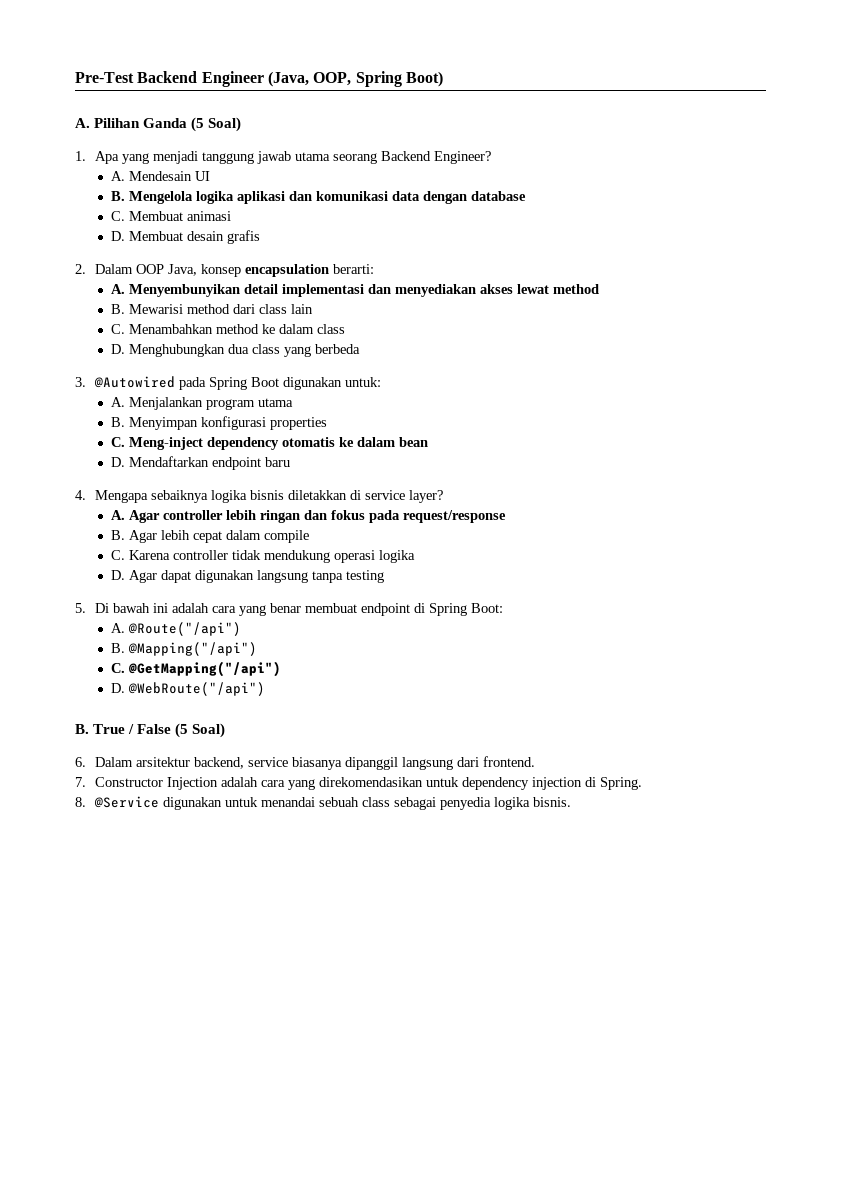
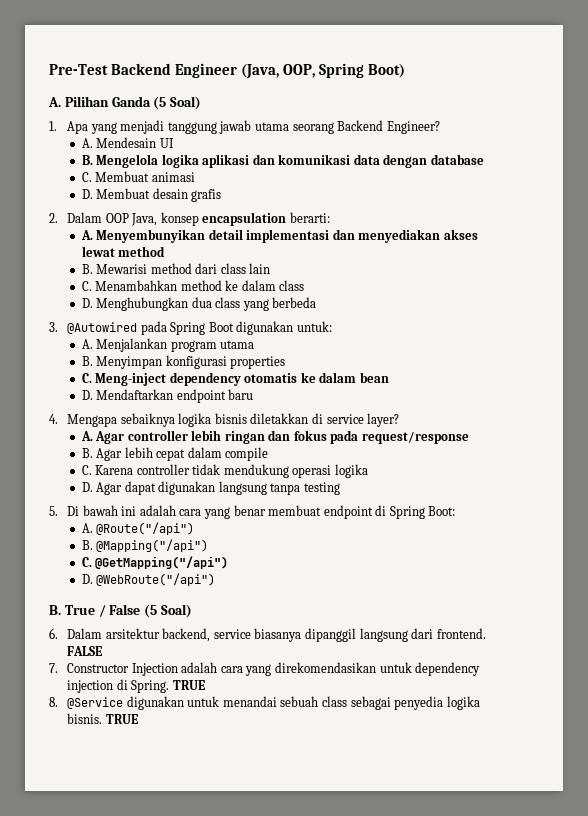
(536, 761) none -> [67,646,103,656] FALSE
(643, 783) none -> [172,680,205,690] TRUE
(572, 802) none -> [105,714,138,724] TRUE

